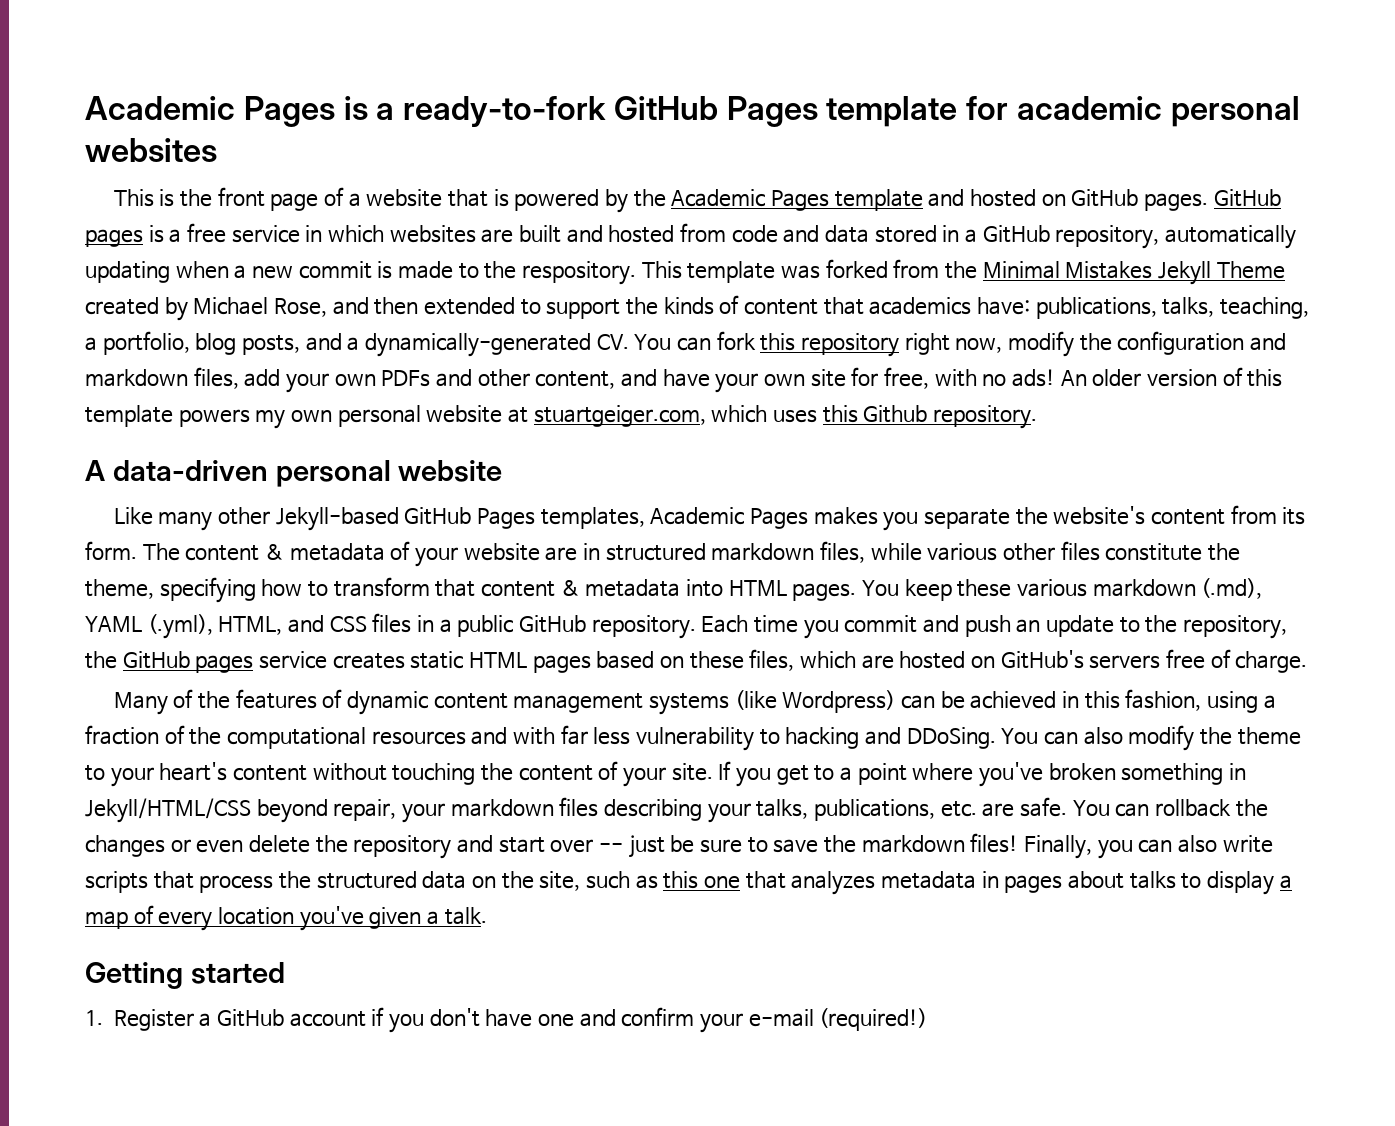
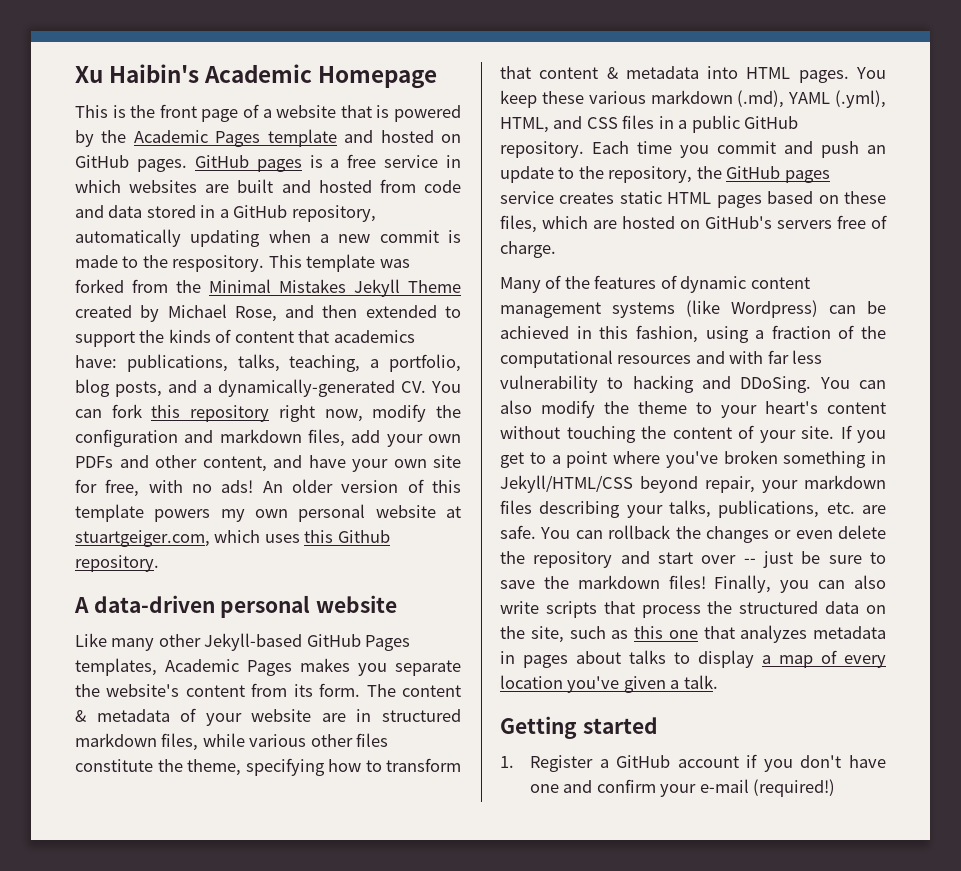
[85,96,1300,127] [85,138,217,162] Academic Pages is a ready-to-fork GitHub Pages template for academic personal websites -> [75,64,438,89] Xu Haibin's Academic Homepage

